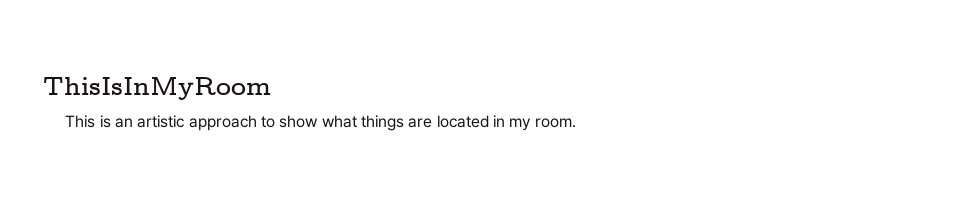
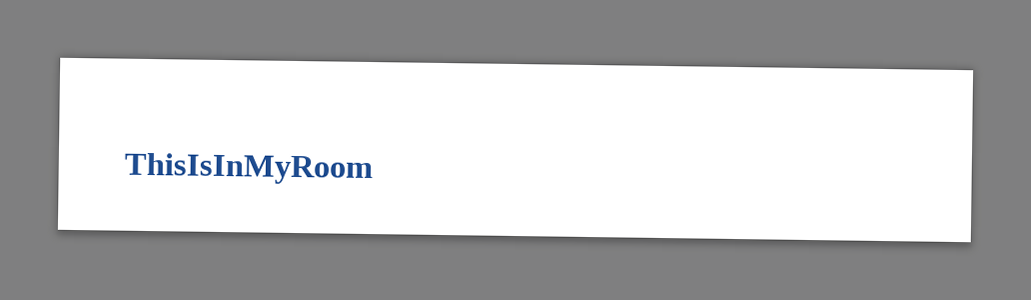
[65,115,576,131] // This is an artistic approach to show what things are located in my room. -> (373, 169) none

